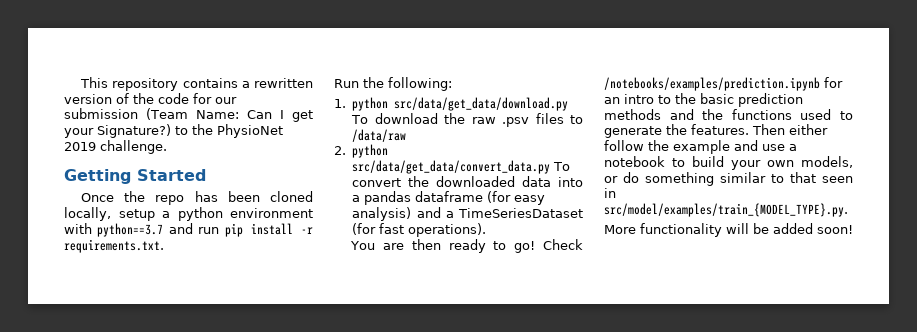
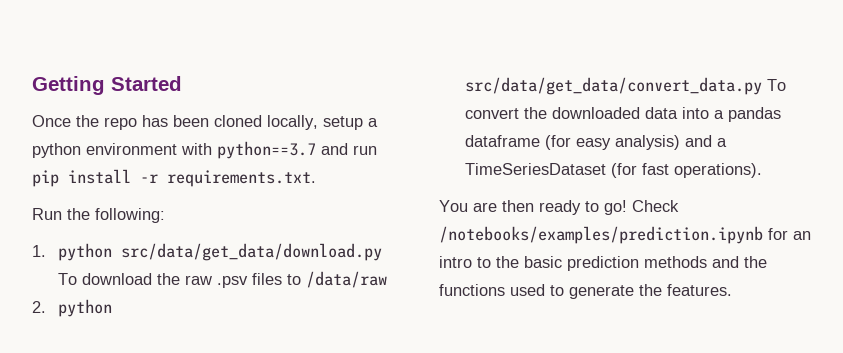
[80,77,313,91] [64,93,237,104] [64,108,313,122] [64,124,283,138] [64,140,167,154] This repository contains a rewritten version of the code for our submission (Team Name: Can I get your Signature?) to the PhysioNet 2019 challenge. // -> (32, 85) none
[752,124,828,135] [604,140,797,154] [604,156,853,170] [604,172,853,186] [604,188,616,198] [604,203,848,217] [604,223,853,237] Then either follow the example and use a notebook to build your own models, or do something similar to that seen in src/model/examples/train_{MODEL_TYPE}.py. // More functionality will be added soon! -> (732, 290) none

